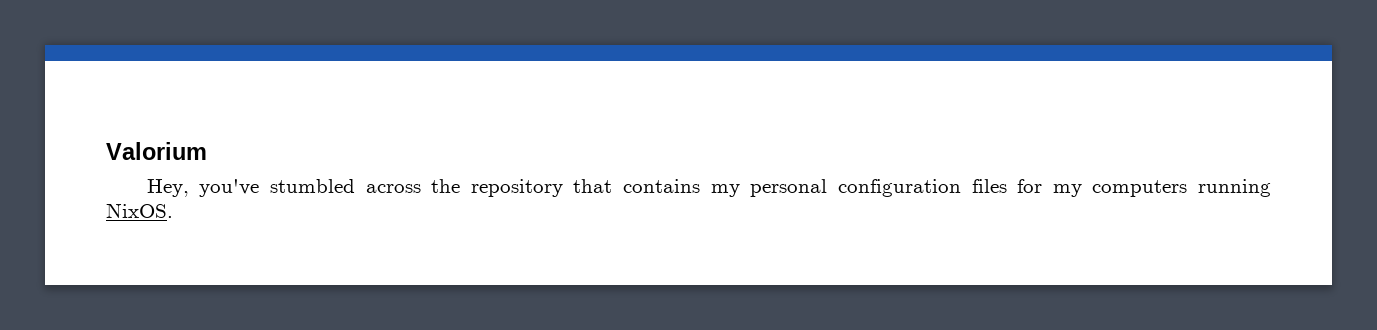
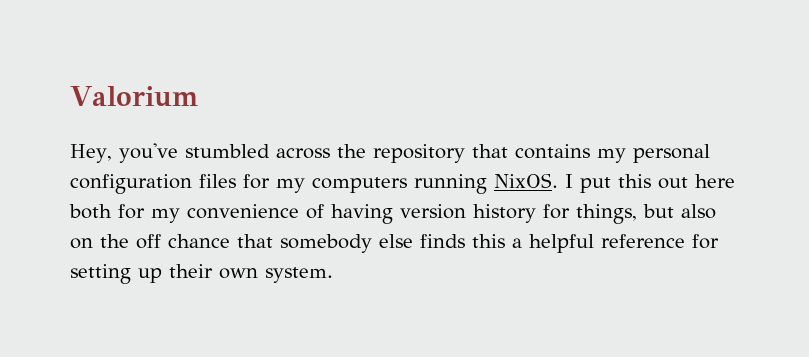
(173, 210) none -> [565,174,735,193] [69,204,716,224] [70,234,719,253] [70,264,333,284] I put this out here both for my convenience of having version history for things, but also on the off chance that somebody else finds this a helpful reference for setting up their own system.

